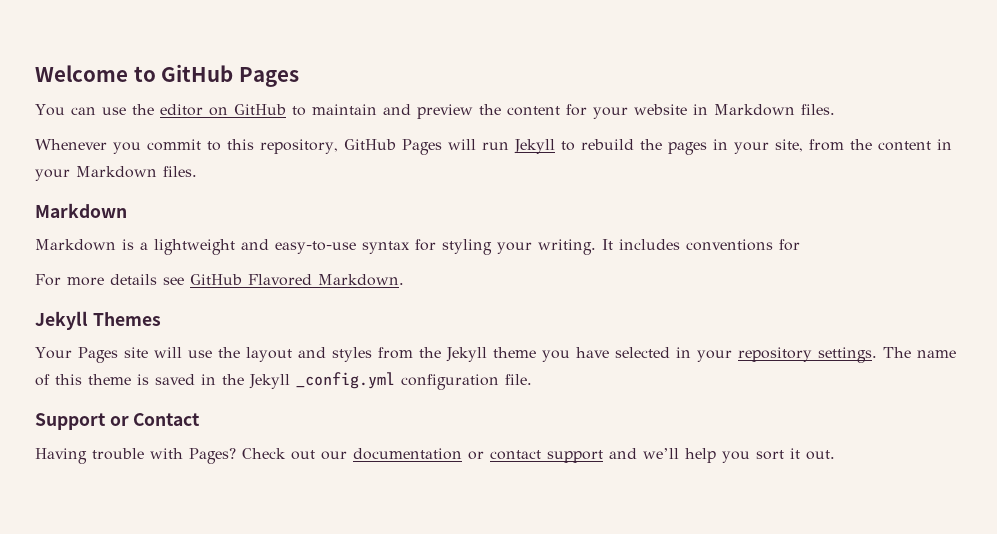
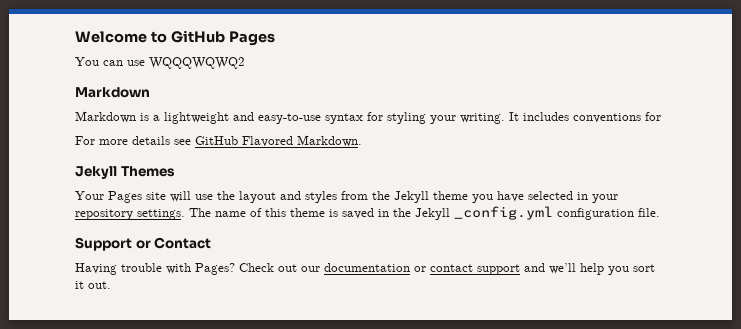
[131,104,835,119] [35,139,952,155] [35,166,197,181] the editor on GitHub to maintain and preview the content for your website in Markdown files. // Whenever you commit to this repository, GitHub Pages will run Jekyll to rebuild the pages in your site, from the content in your Markdown files. -> [149,57,245,69] WQQQWQWQ2

